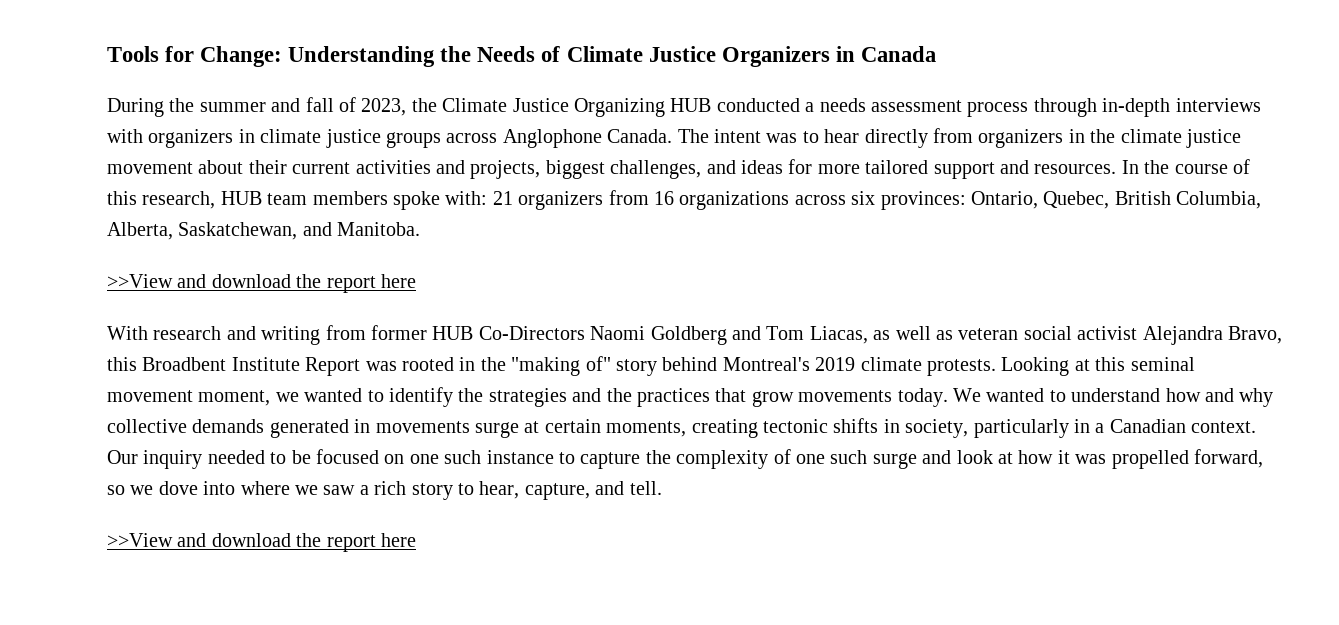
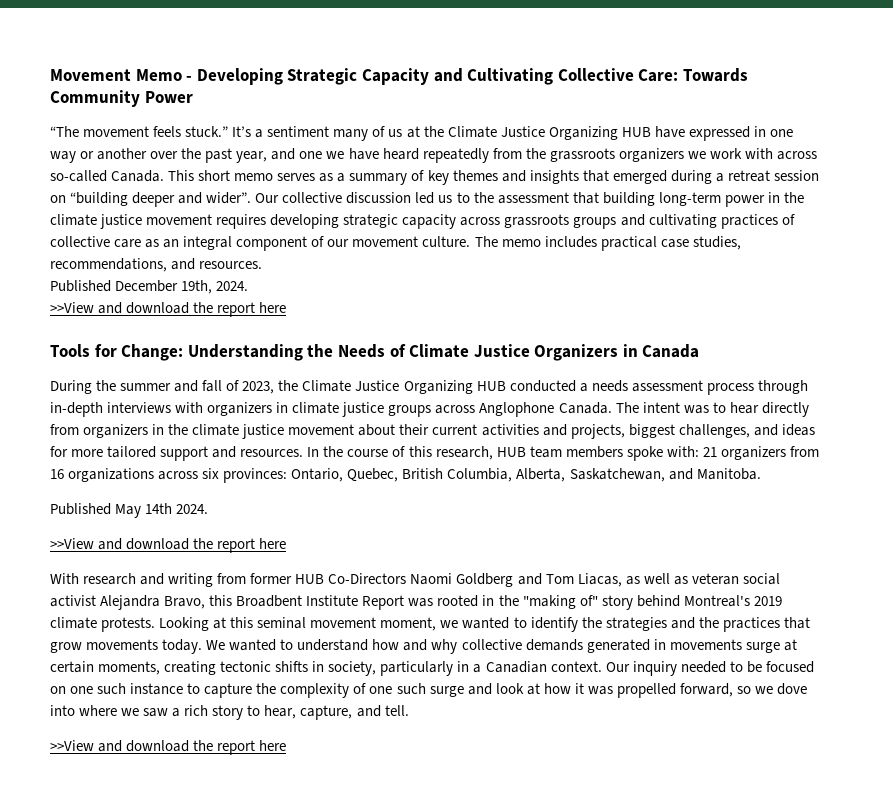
(107, 54) none -> [50,68,748,85] [50,90,193,107] [50,126,793,141] [50,148,817,163] [50,170,819,185] [50,192,804,207] [50,214,795,229] [50,236,741,251] [50,258,263,272] [50,280,249,294] [50,302,287,317] Movement Memo - Developing Strategic Capacity and Cultivating Collective Care: Towards Community Power // “The movement feels stuck.” It’s a sentiment many of us at the Climate Justice Organizing HUB have expressed in one way or another over the past year, and one we have heard repeatedly from the grassroots organizers we work with across so-called Canada. This short memo serves as a summary of key themes and insights that emerged during a retreat session on “building deeper and wider”. Our collective discussion led us to the assessment that building long-term power in the climate justice movement requires developing strategic capacity across grassroots groups and cultivating practices of collective care as an integral component of our movement culture. The memo includes practical case studies, recommendations, and resources. // Published December 19th, 2024. // >>View and download the report here //
(421, 229) none -> [50,503,209,518] // Published May 14th 2024.

